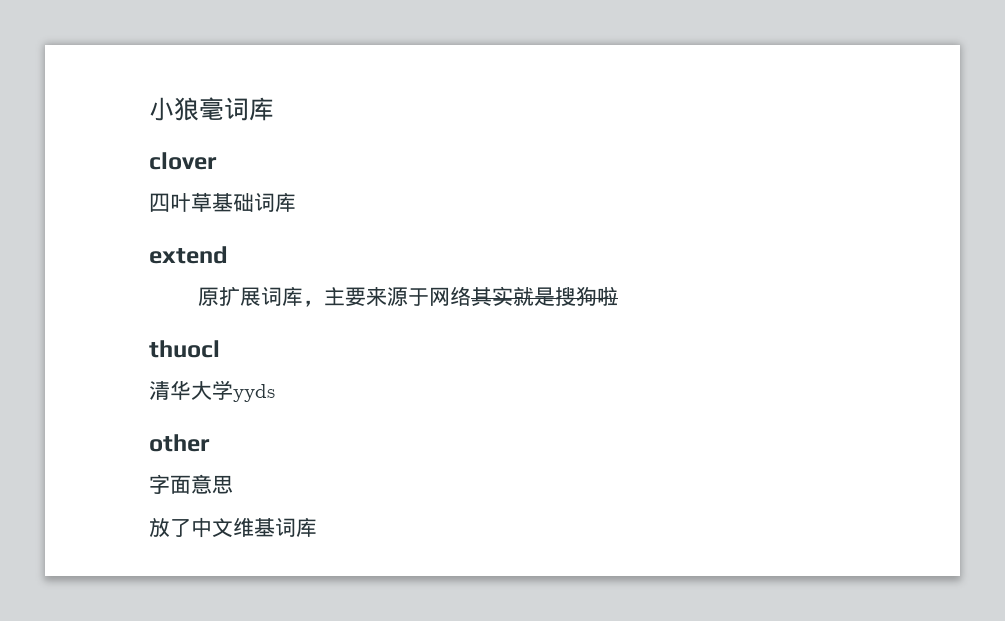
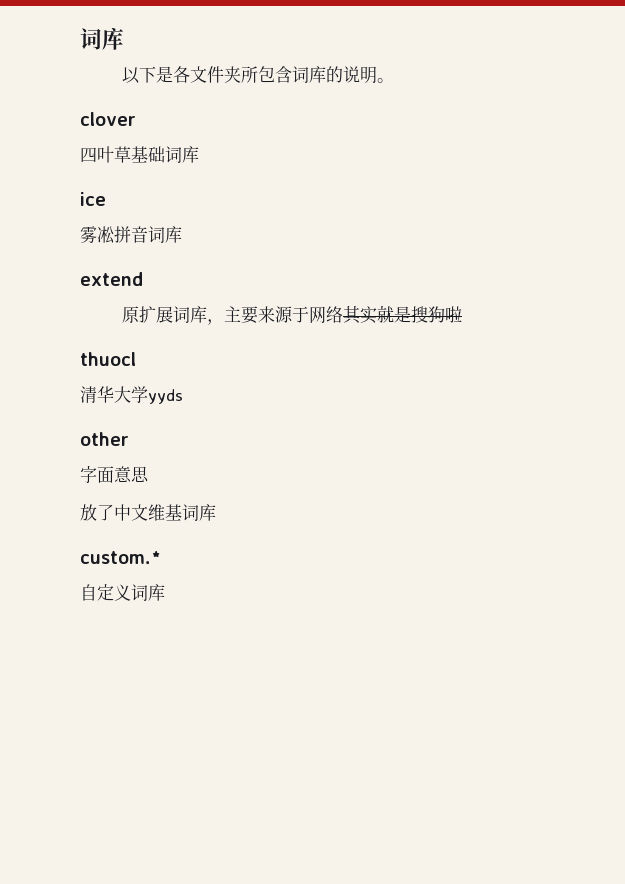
[149,97,274,121] 小狼毫词库 -> [80,27,124,50] [122,66,395,84] 词库 // 以下是各文件夹所包含词库的说明。
(296, 202) none -> [80,192,106,206] [80,226,182,244] // ice // 雾凇拼音词库
(317, 527) none -> [80,551,160,564] [80,584,165,601] // custom.* // 自定义词库

